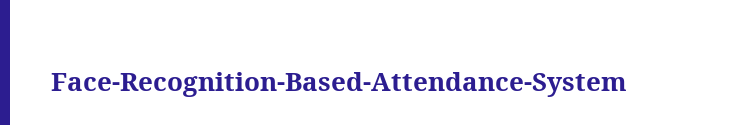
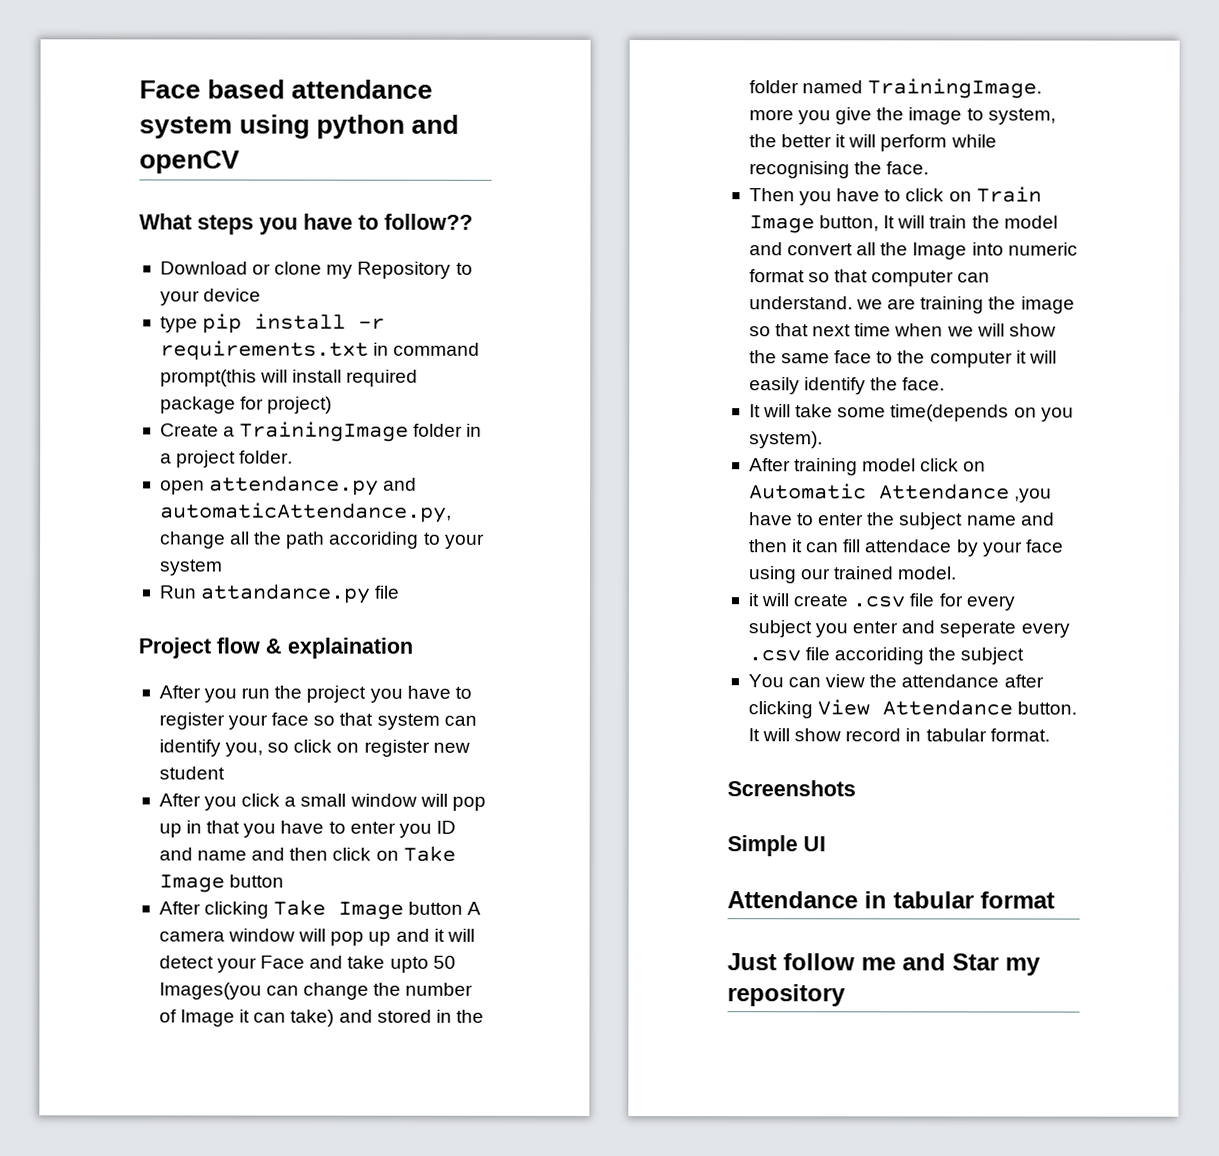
[51,72,627,97] Face-Recognition-Based-Attendance-System -> [139,79,434,99] [139,114,460,139] [139,150,240,174] [139,213,473,235] [159,261,473,279] [159,288,262,306] [159,313,386,334] [159,340,481,361] [159,369,419,387] [159,396,333,414] [159,421,483,442] [159,450,294,468] [159,475,418,496] [159,502,452,523] [159,531,485,549] [159,559,223,576] [158,583,400,604] [138,637,413,659] [158,685,472,703] [158,712,477,730] [158,739,470,757] [158,766,225,780] [158,793,486,811] [158,820,456,838] [158,845,456,862] [158,874,285,893] [158,899,482,920] [158,928,475,946] [158,955,456,973] [158,982,474,1000] [158,1009,484,1027] [748,78,1043,99] [748,107,1056,125] [748,134,997,152] [748,161,930,179] [748,186,1042,206] [748,215,1058,234] [748,242,1078,260] [748,269,991,287] [748,296,1075,314] [748,323,1056,337] [748,350,1057,368] [748,377,946,395] [748,404,1074,422] [748,431,823,449] [748,458,987,476] [748,483,1053,503] [748,512,1055,530] [748,539,1064,557] [747,566,958,584] [747,593,1015,611] [747,620,1070,638] [747,647,1025,665] [747,674,1044,688] [747,699,1078,719] [747,728,1050,742] [727,780,856,797] [727,835,826,857] [727,891,1055,909] [727,953,1041,976] [727,984,846,1007] Face based attendance system using python and openCV // What steps you have to follow?? // Download or clone my Repository to your device // type pip install -r requirements.txt in command prompt(this will install required package for project) // Create a TrainingImage folder in a project folder. // open attendance.py and automaticAttendance.py, change all the path accoriding to your system // Run attandance.py file // Project flow & explaination // After you run the project you have to register your face so that system can identify you, so click on register new student // After you click a small window will pop up in that you have to enter you ID and name and then click on Take Image button // After clicking Take Image button A camera window will pop up and it will detect your Face and take upto 50 Images(you can change the number of Image it can take) and stored in the folder named TrainingImage. more you give the image to system, the better it will perform while recognising the face. // Then you have to click on Train Image button, It will train the model and convert all the Image into numeric format so that computer can understand. we are training the image so that next time when we will show the same face to the computer it will easily identify the face. // It will take some time(depends on you system). // After training model click on Automatic Attendance ,you have to enter the subject name and then it can fill attendace by your face using our trained model. // it will create .csv file for every subject you enter and seperate every .csv file accoriding the subject // You can view the attendance after clicking View Attendance button. It will show record in tabular format. // Screenshots // Simple UI // Attendance in tabular format // Just follow me and Star my repository

